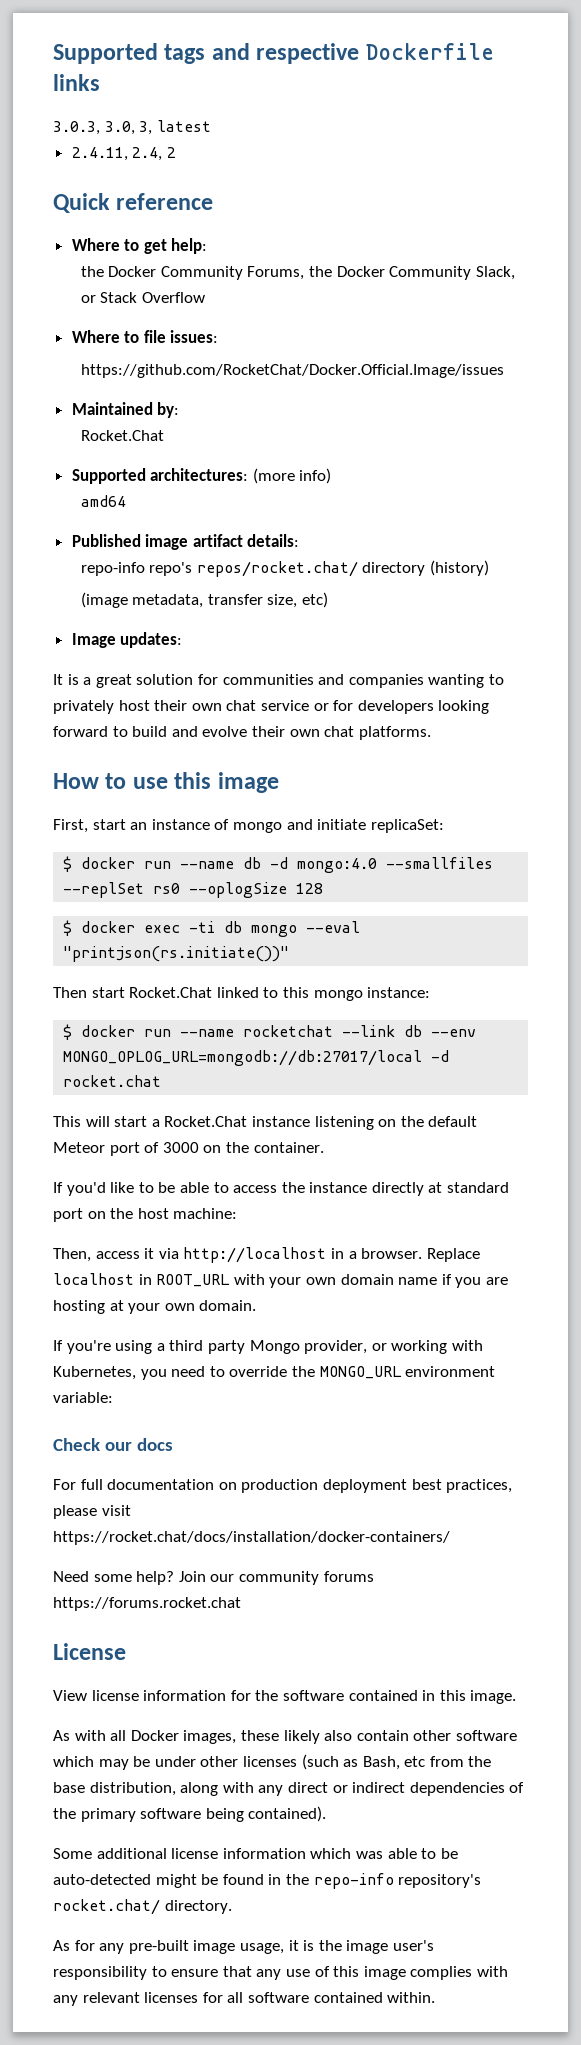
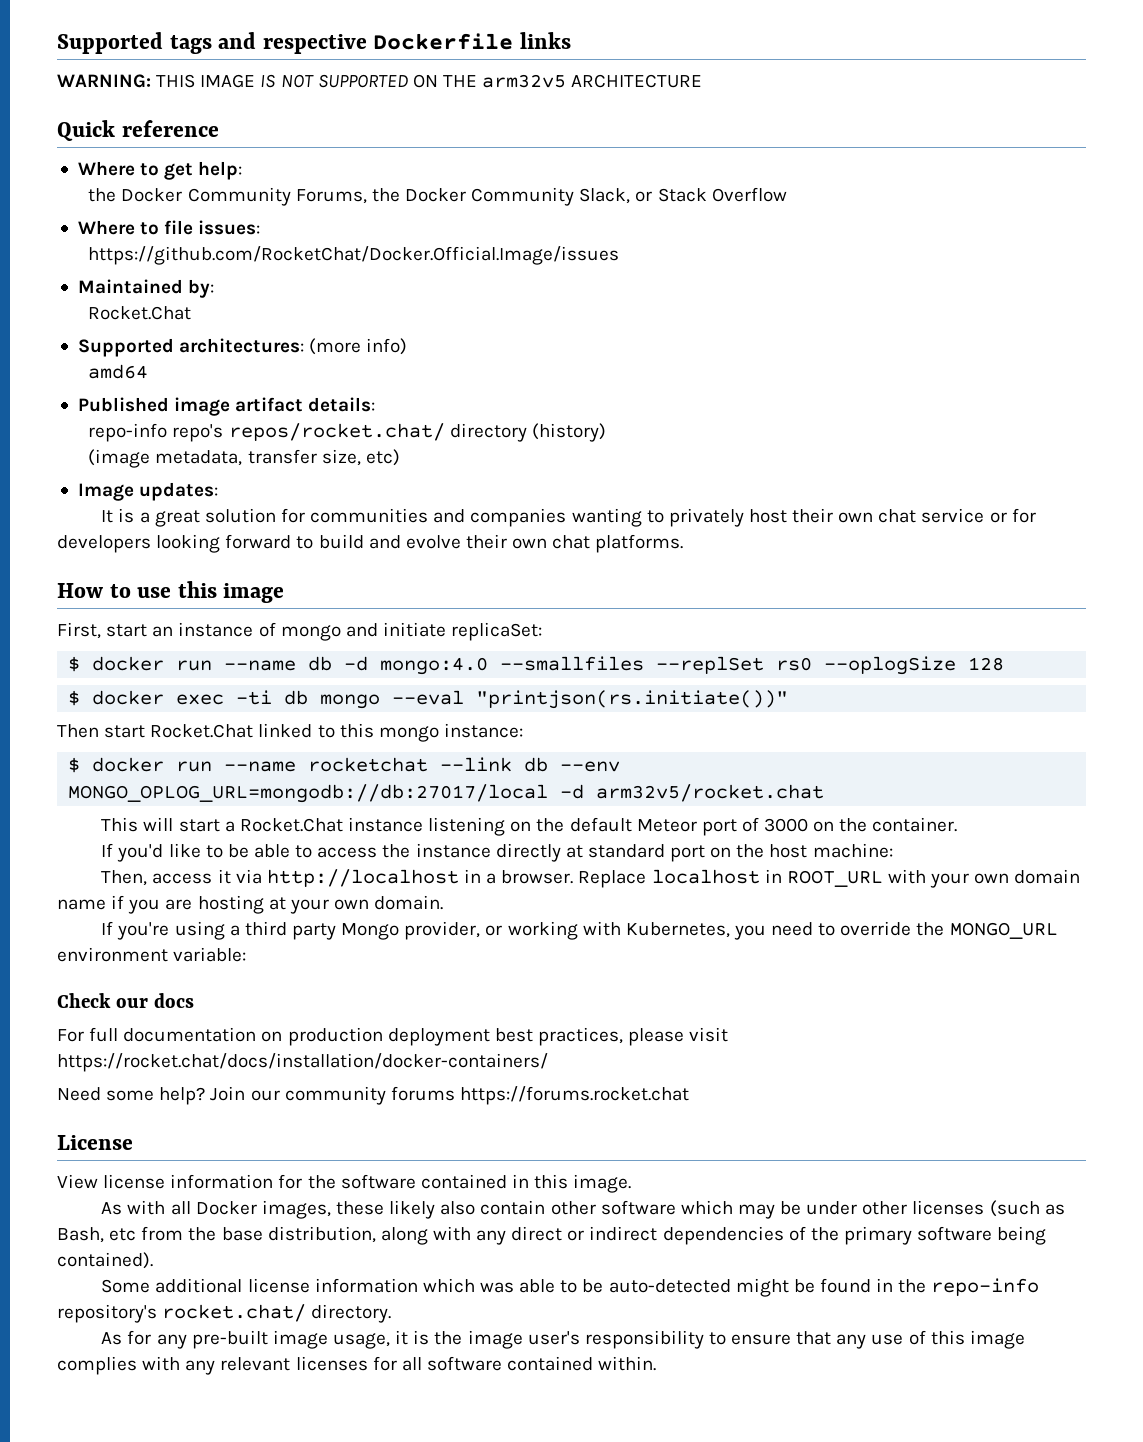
[53,120,211,135] [71,147,176,161] 3.0.3, 3.0, 3, latest // 2.4.11, 2.4, 2 -> [57,74,703,88] WARNING: THIS IMAGE IS NOT SUPPORTED ON THE arm32v5 ARCHITECTURE
[63,1075,162,1087] rocket.chat -> [596,784,825,802] arm32v5/rocket.chat

